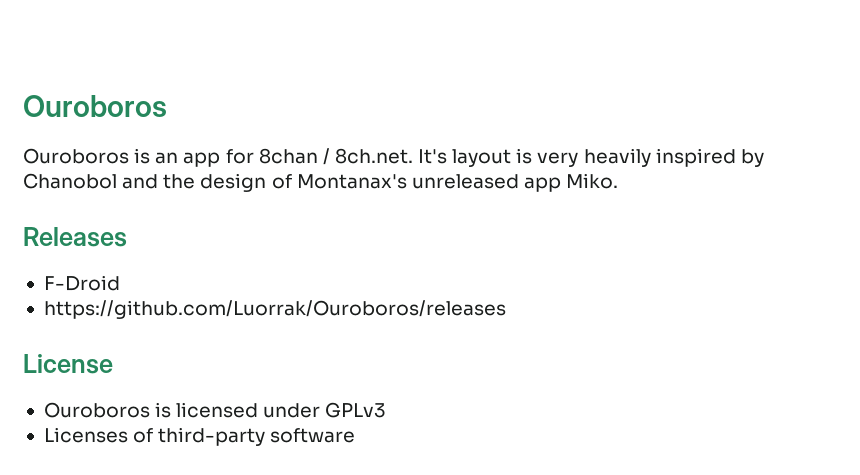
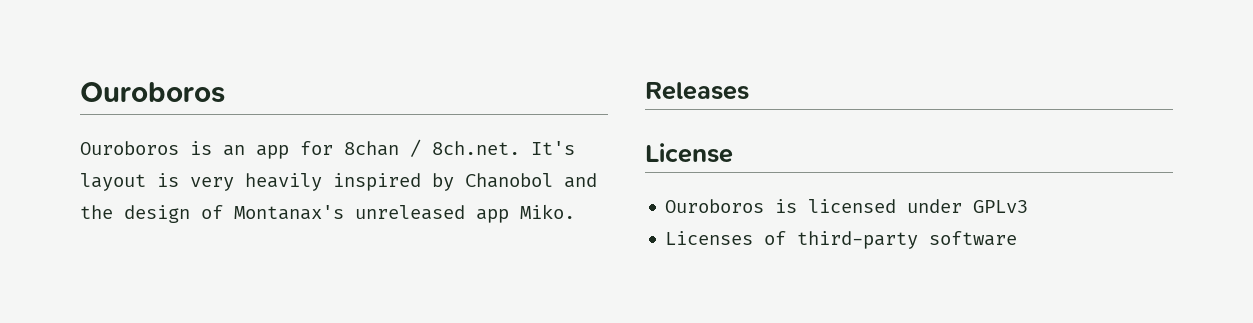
[43,275,120,291] [43,300,506,319] // F-Droid // https://github.com/Luorrak/Ouroboros/releases -> (749, 91) none

